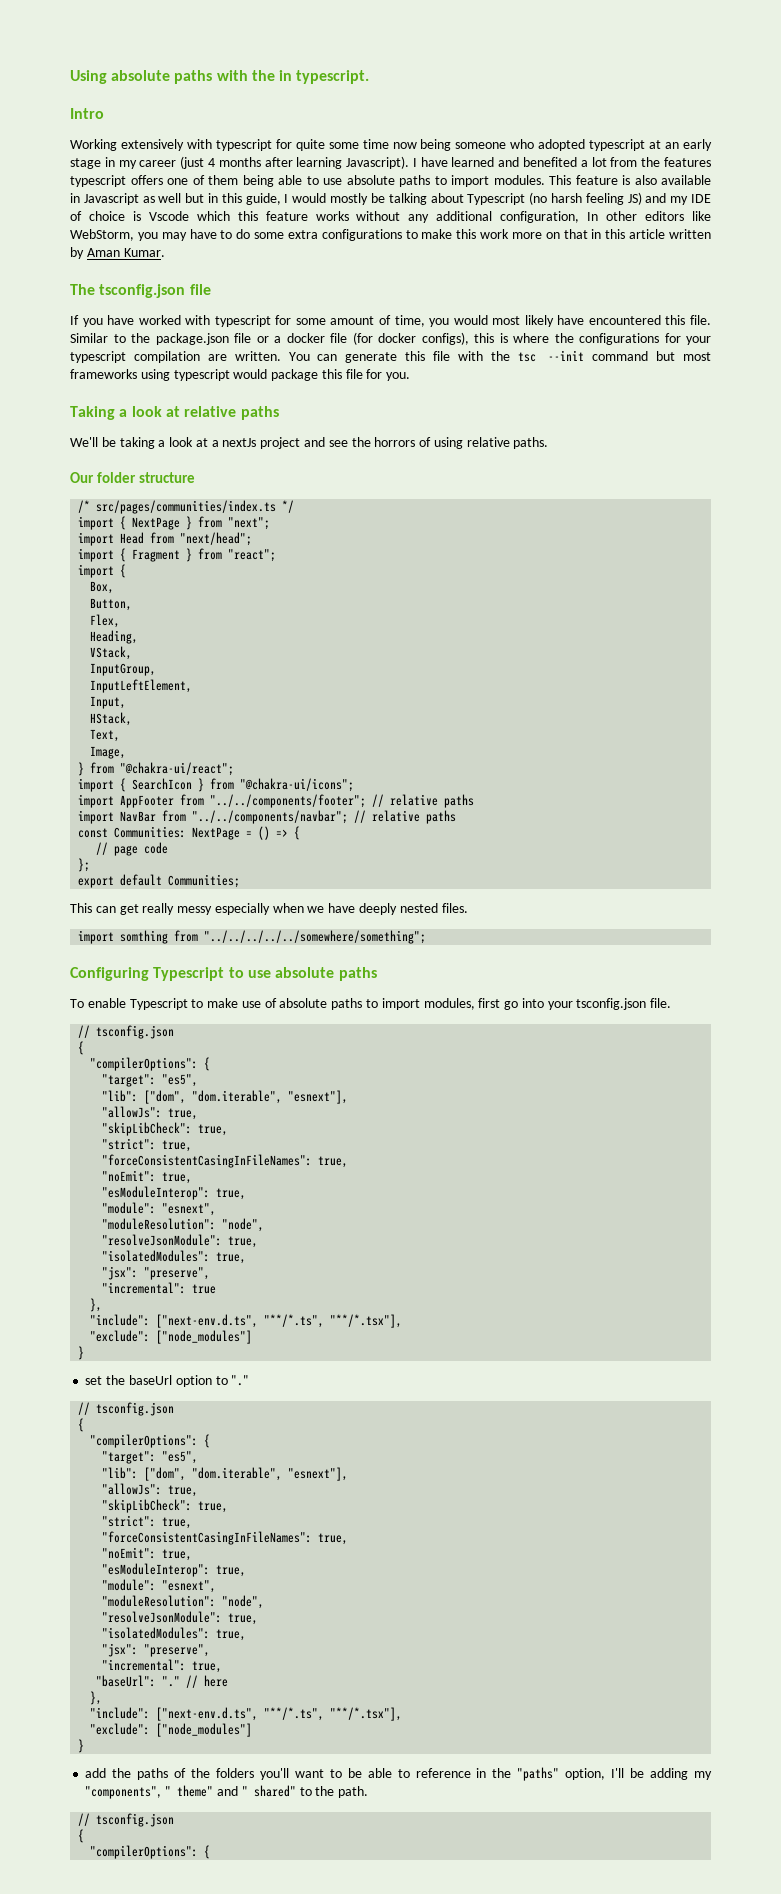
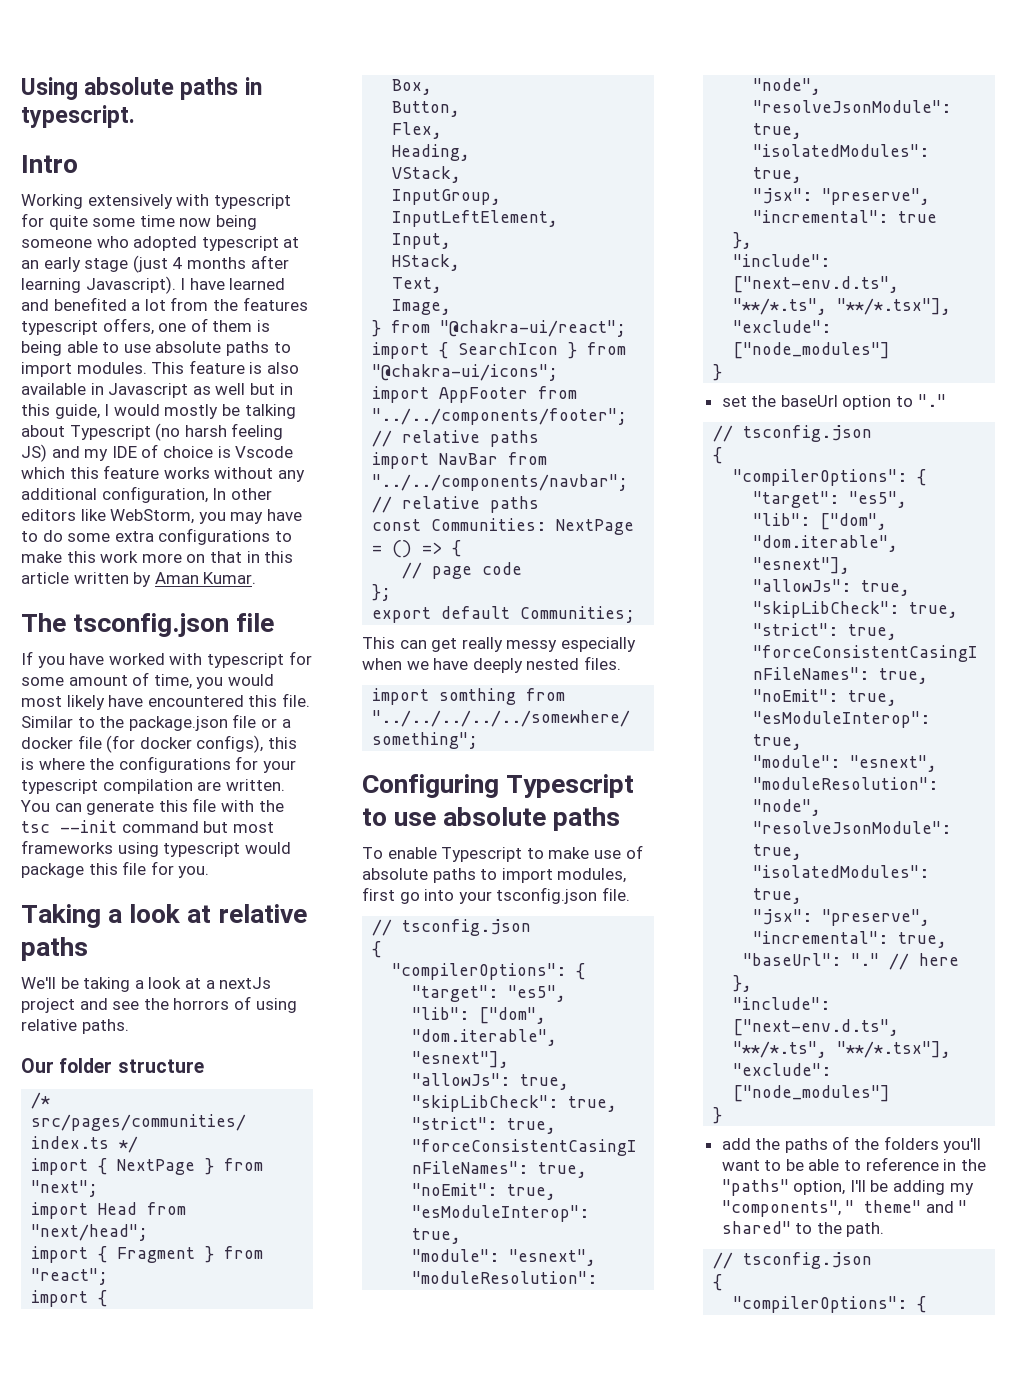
[216,70,275,81] with the -> (239, 88) none
[104,157,177,169] in my career -> (129, 265) none
[130,175,163,185] offers -> [102,318,154,335] offers,
(238, 180) none -> [256,320,270,332] is

